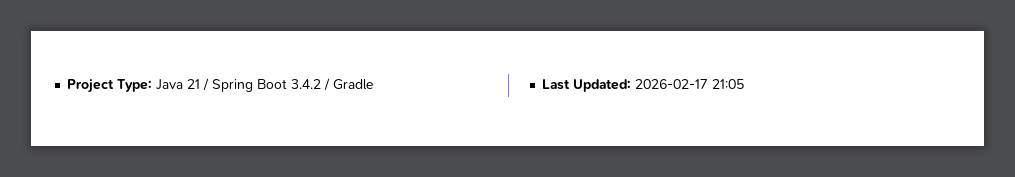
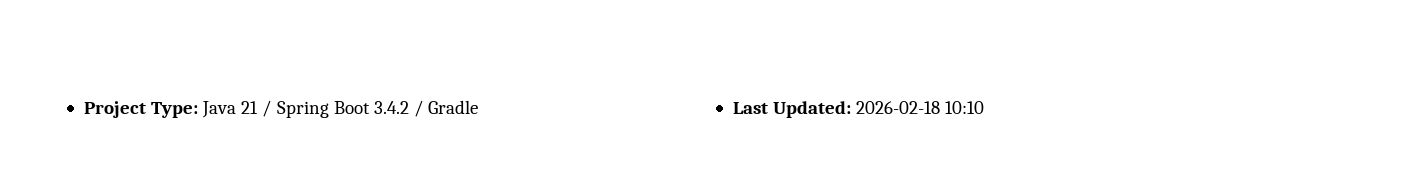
[635,79,745,89] 2026-02-17 21:05 -> [856,101,985,114] 2026-02-18 10:10

